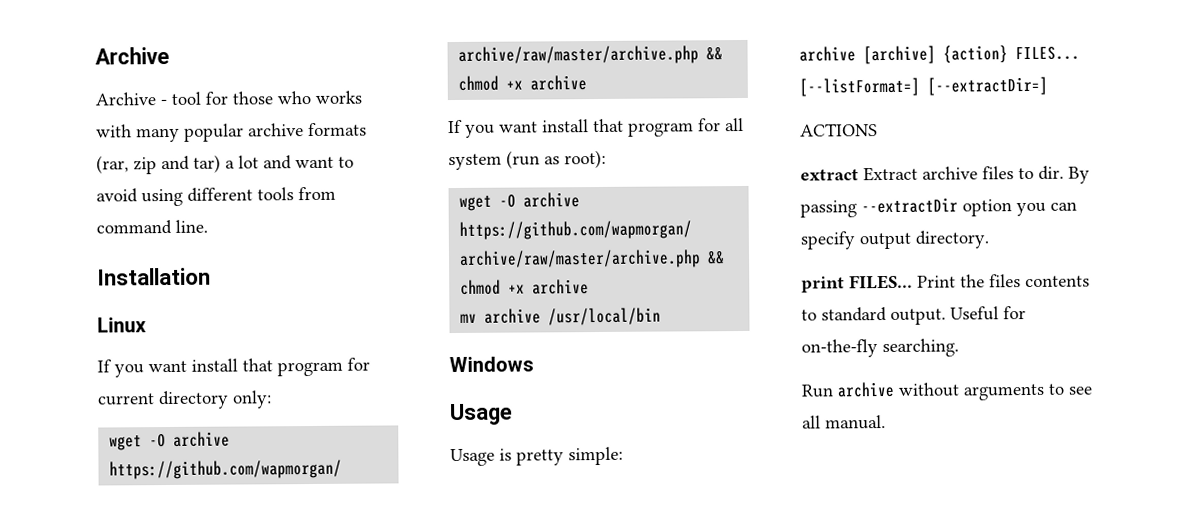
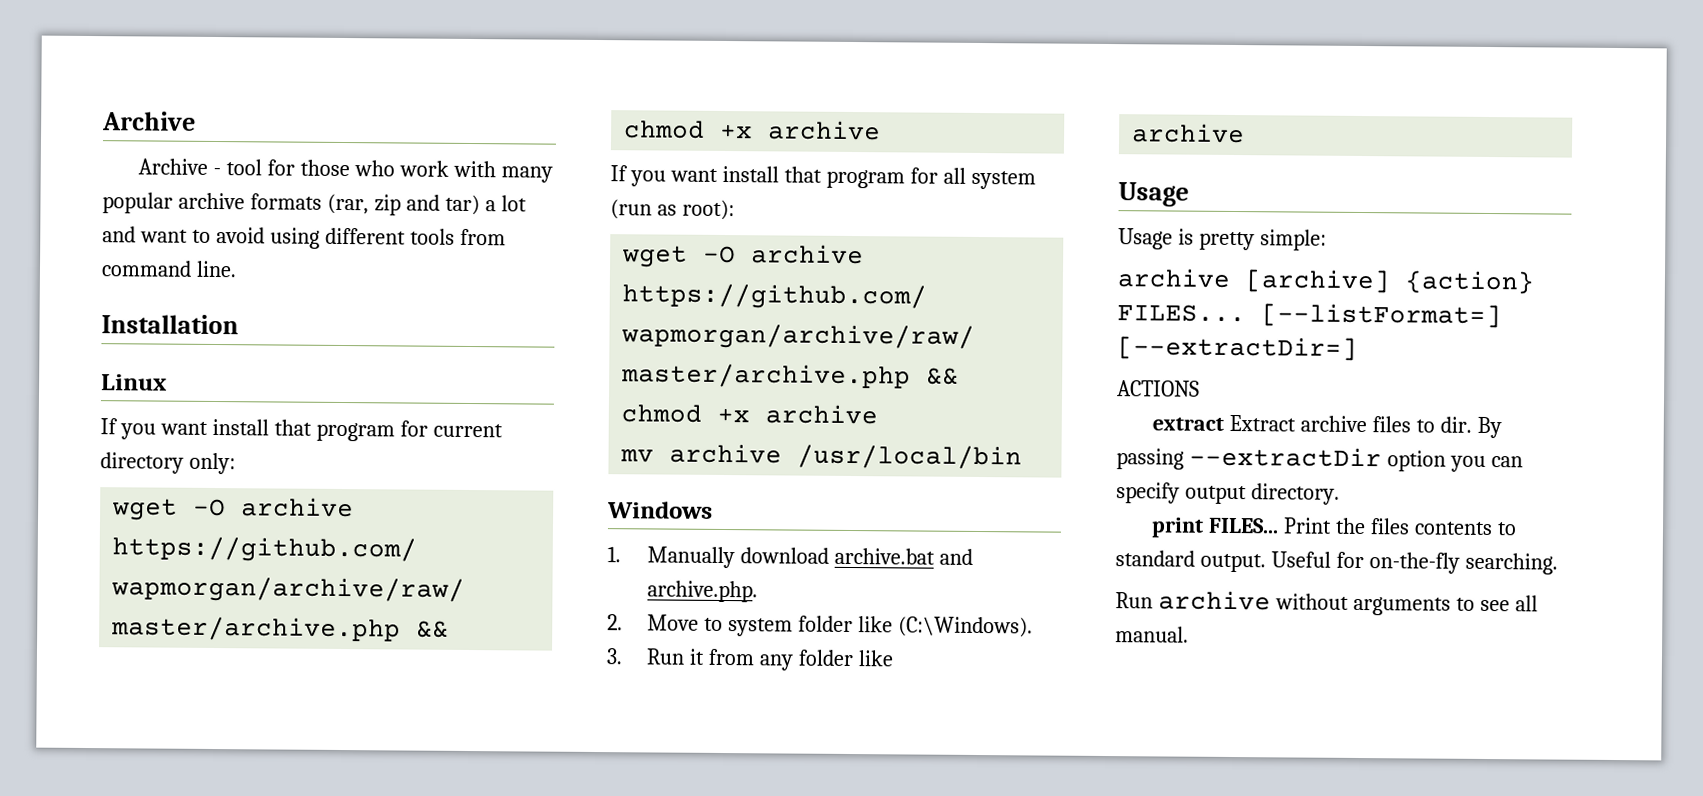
[315,90,362,104] works -> [398,160,449,177] work
(534, 364) none -> [607,546,973,569] [647,580,759,603] [607,614,1033,638] [606,648,894,671] [1132,123,1246,144] // 1. Manually download archive.bat and archive.php. // 2. Move to system folder like (C:\Windows). // 3. Run it from any folder like // archive

